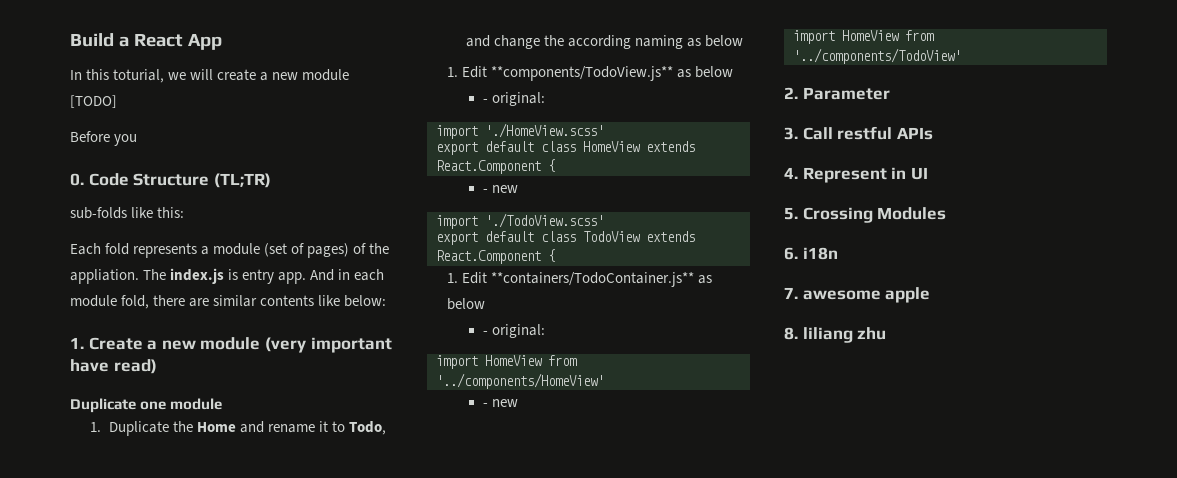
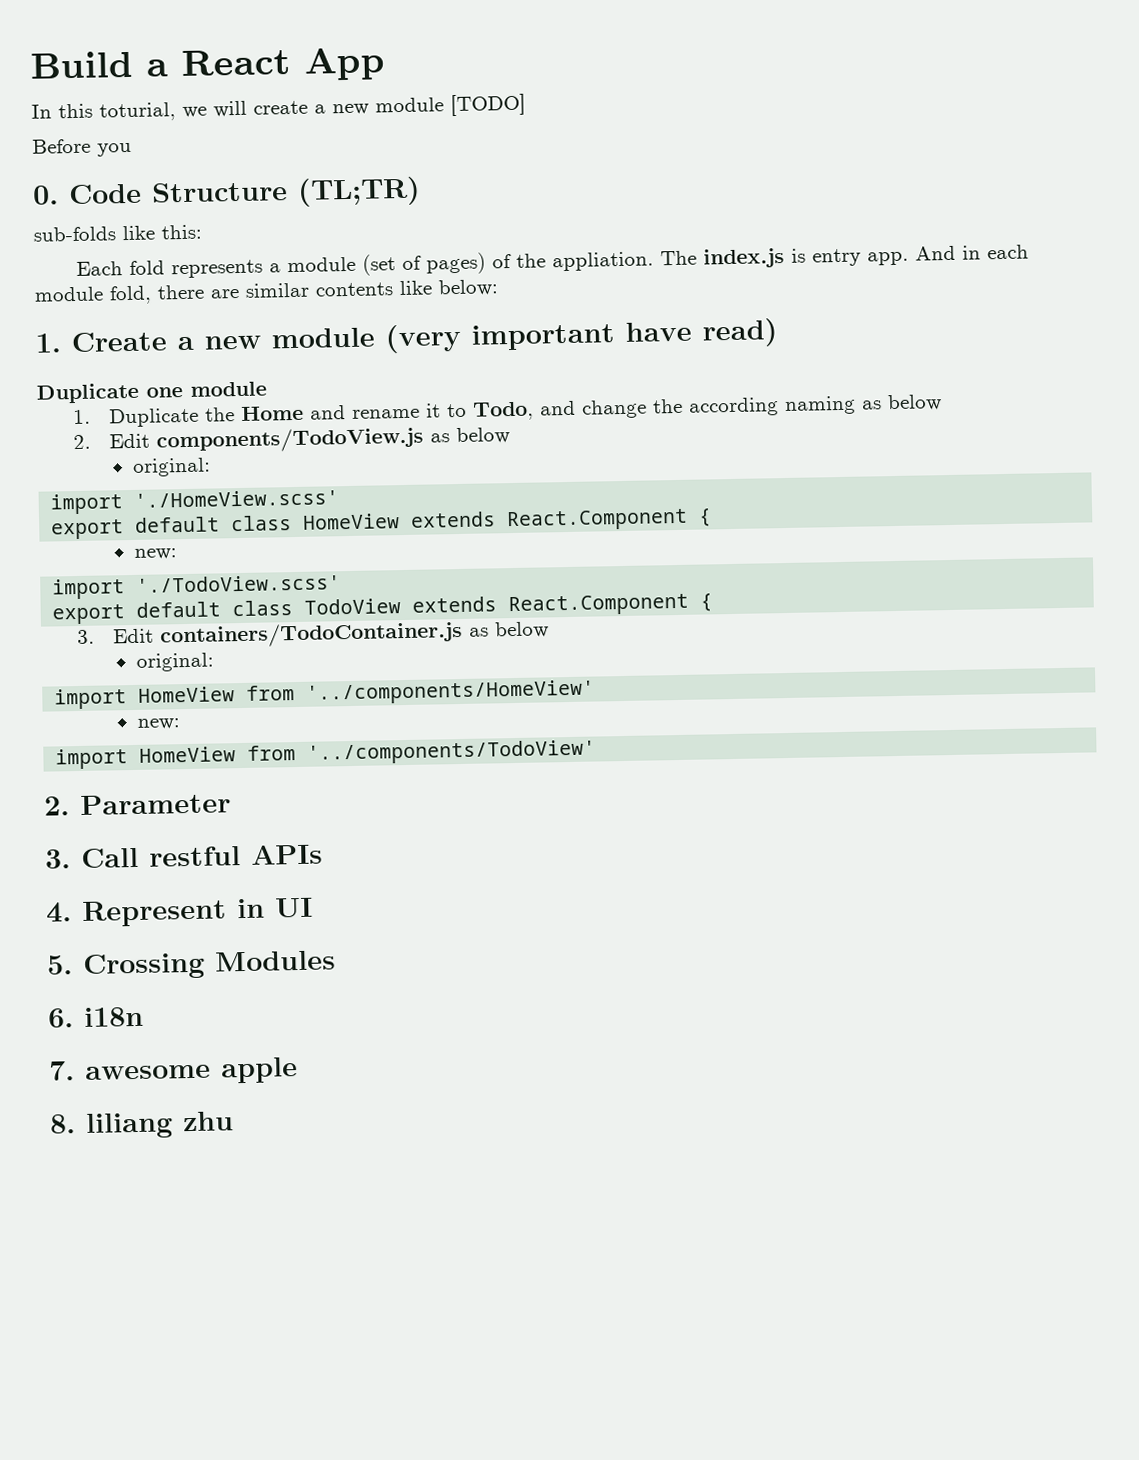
[446,66,733,81] [482,99,488,103] 1. Edit **components/TodoView.js** as below // - -> [73,426,511,454] 2. Edit components/TodoView.js as below //
[482,185,518,193] - new -> [133,548,177,560] new:
[446,272,712,287] [446,298,485,310] [482,331,488,335] 1. Edit **containers/TodoContainer.js** as below // - -> [77,620,550,649] 3. Edit containers/TodoContainer.js as below //
[482,399,518,407] - new -> [136,718,180,730] new:

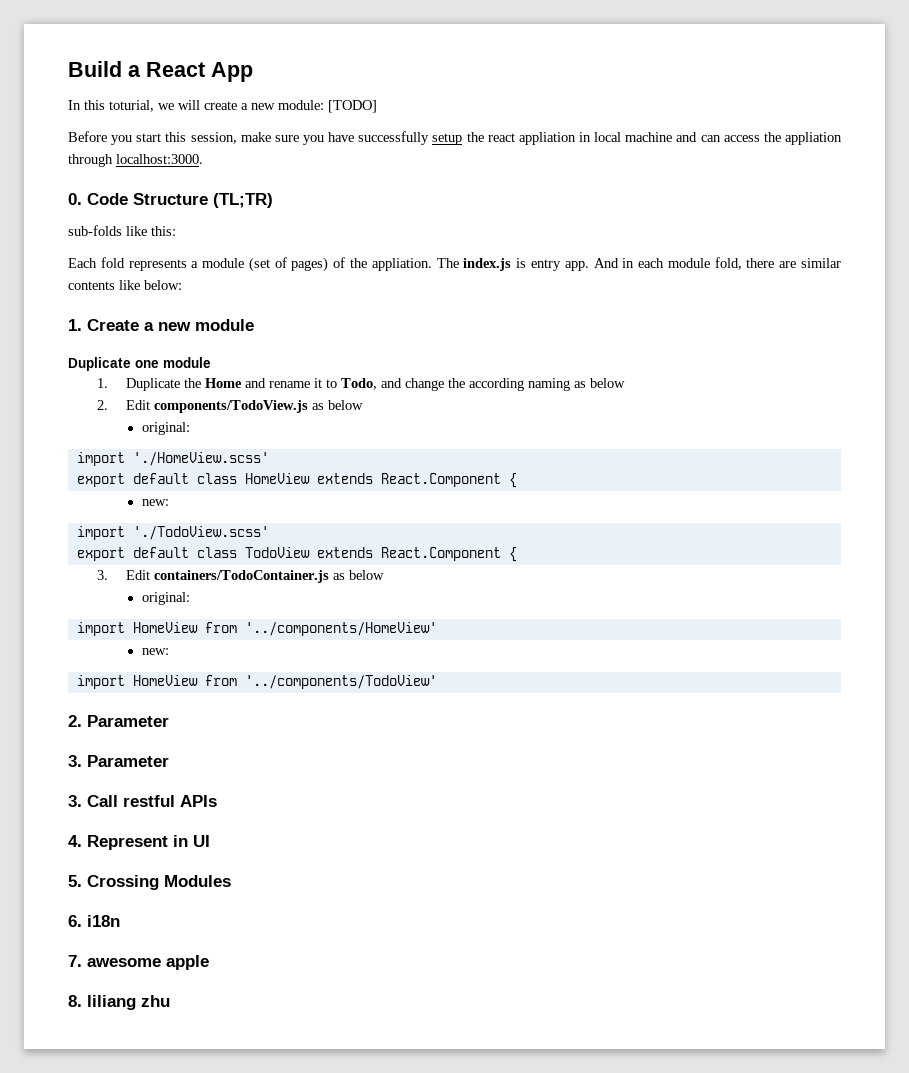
[375,97,444,113] module -> [278,100,324,110] module:
(132, 149) none -> [136,131,842,145] [68,154,203,167] start this session, make sure you have successfully setup the react appliation in local machine and can access the appliation through localhost:3000.
[385,318,779,354] (very important have read) -> (254, 325) none
(231, 804) none -> [68,755,169,767] // 3. Parameter

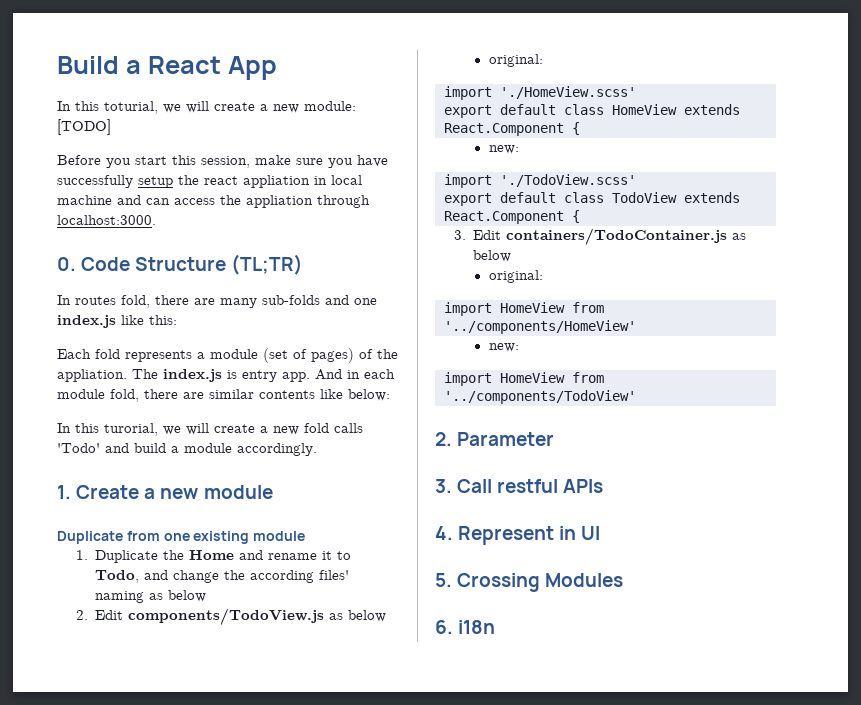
[68,225,122,236] sub-folds -> [57,295,377,308] [57,315,116,328] In routes fold, there are many sub-folds and one index.js
(182, 285) none -> [57,423,363,436] [57,443,317,456] // In this turorial, we will create a new fold calls 'Todo' and build a module accordingly.
[135,360,159,368] one -> [126,531,250,544] from one existing
(524, 384) none -> [319,570,350,580] files'
[68,755,169,767] // 3. Parameter -> (555, 439) none
[68,955,209,970] [68,995,170,1010] // 7. awesome apple // 8. liliang zhu -> (496, 627) none

